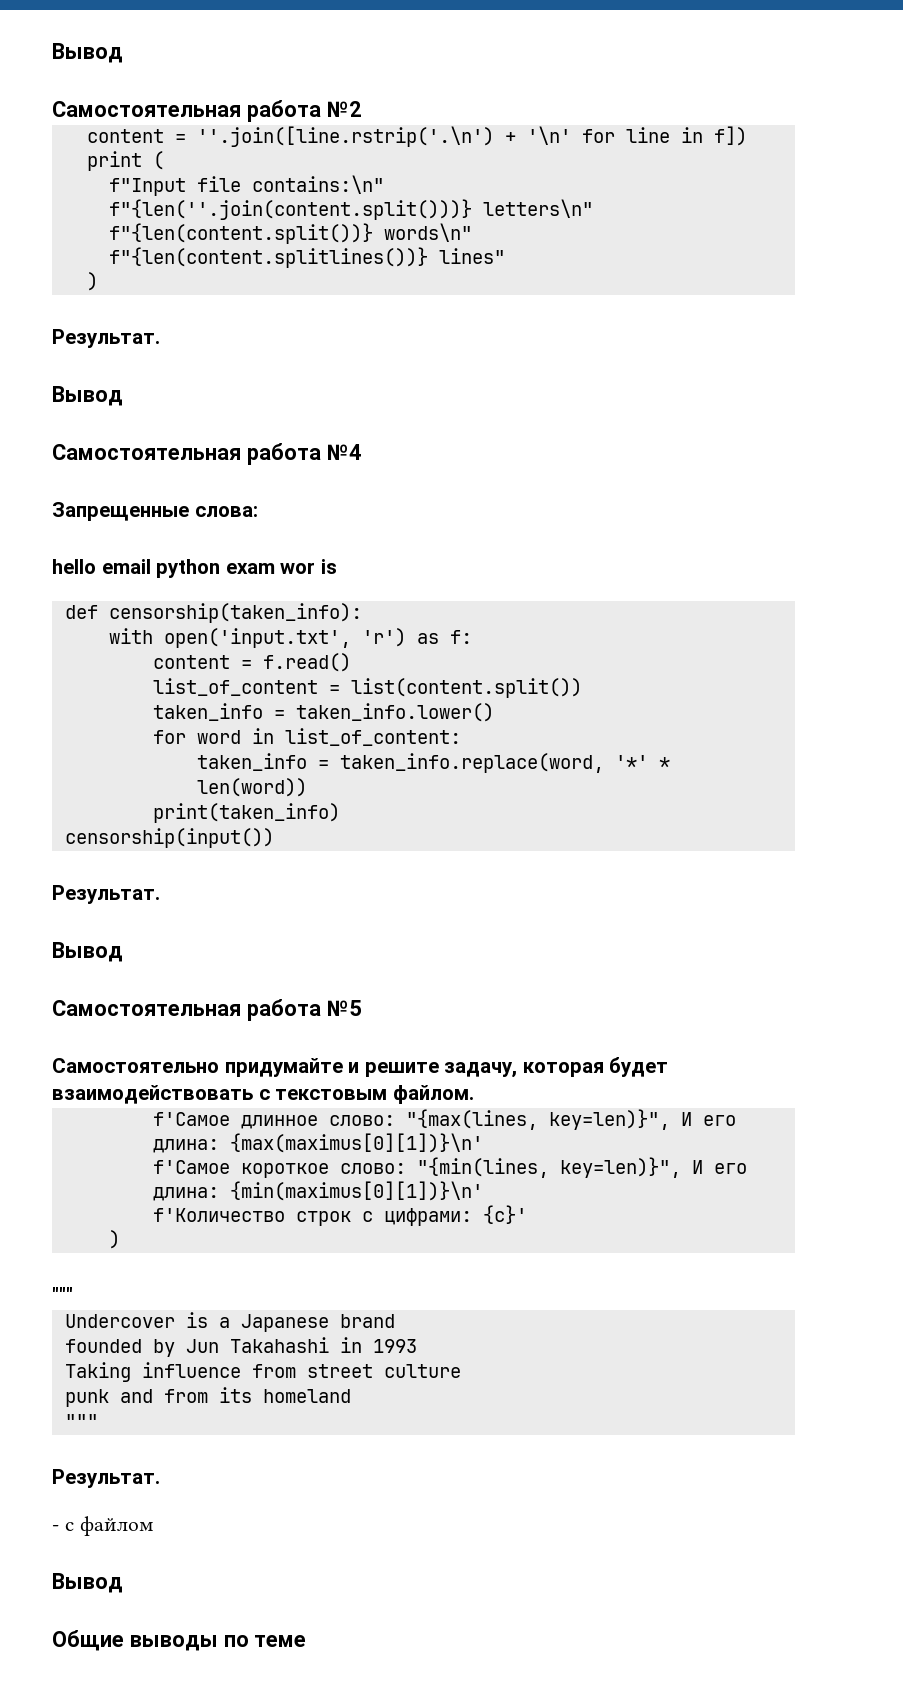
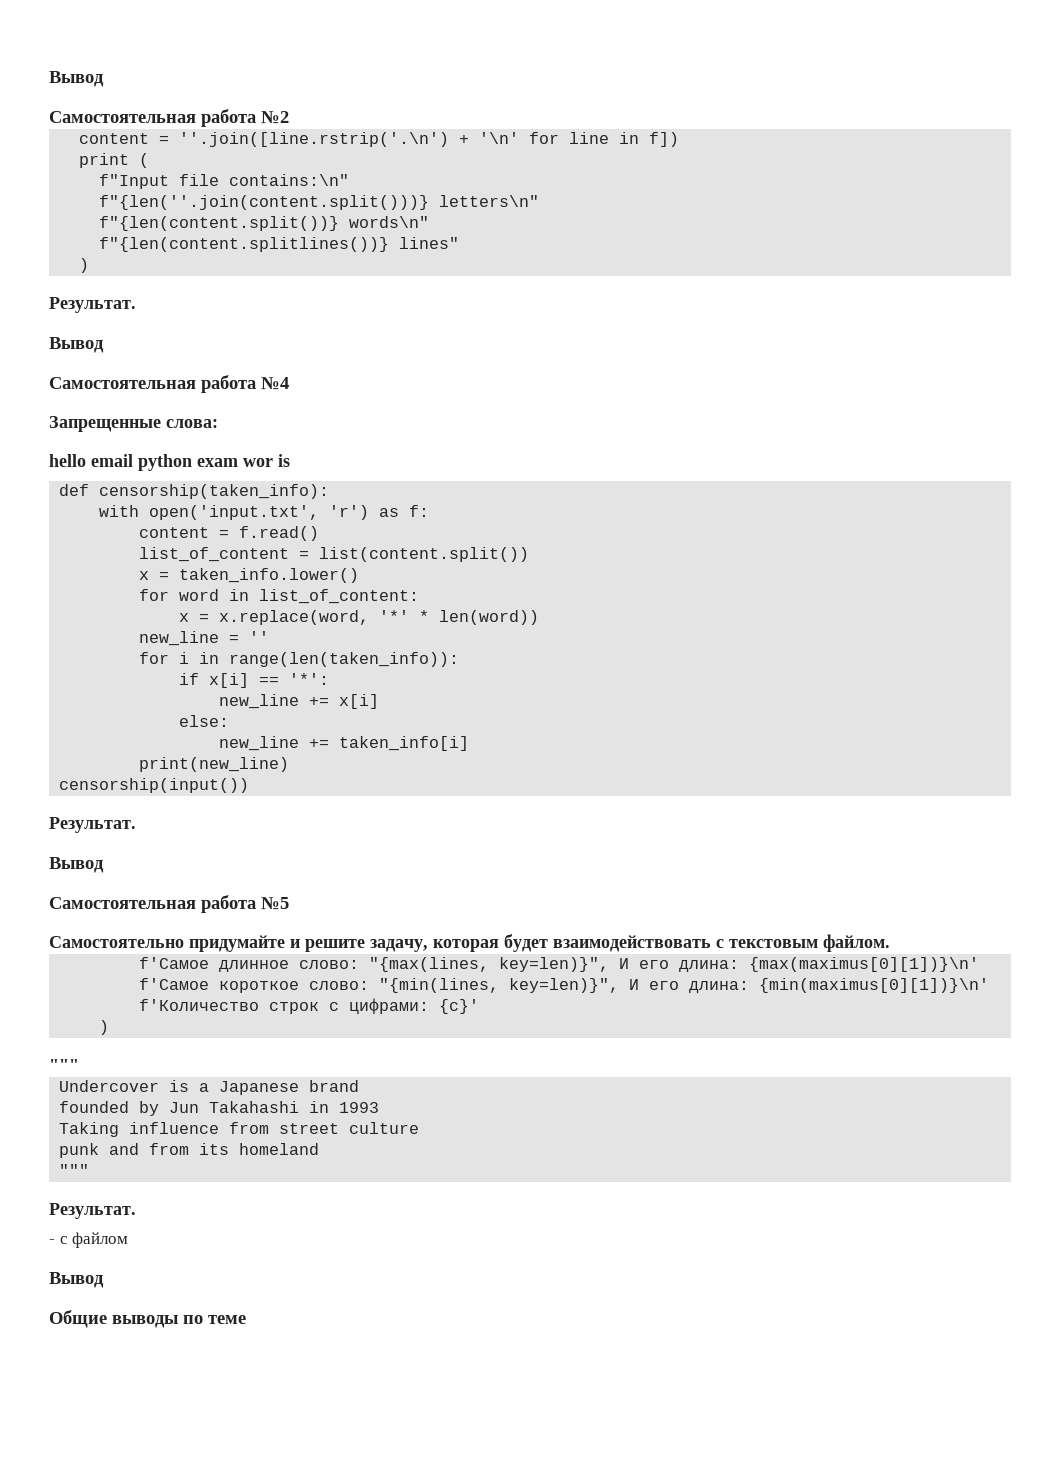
[152,703,263,721] taken_info -> [139,571,150,580] x
[196,753,604,773] taken_info = taken_info.replace(word, -> [179,610,370,625] x = x.replace(word,
[152,803,340,823] print(taken_info) -> [139,631,270,646] [139,652,460,667] [179,673,330,688] [219,694,380,709] [179,715,230,727] [219,736,470,751] [139,757,290,772] new_line = '' // for i in range(len(taken_info)): // if x[i] == '*': // new_line += x[i] // else: // new_line += taken_info[i] // print(new_line)

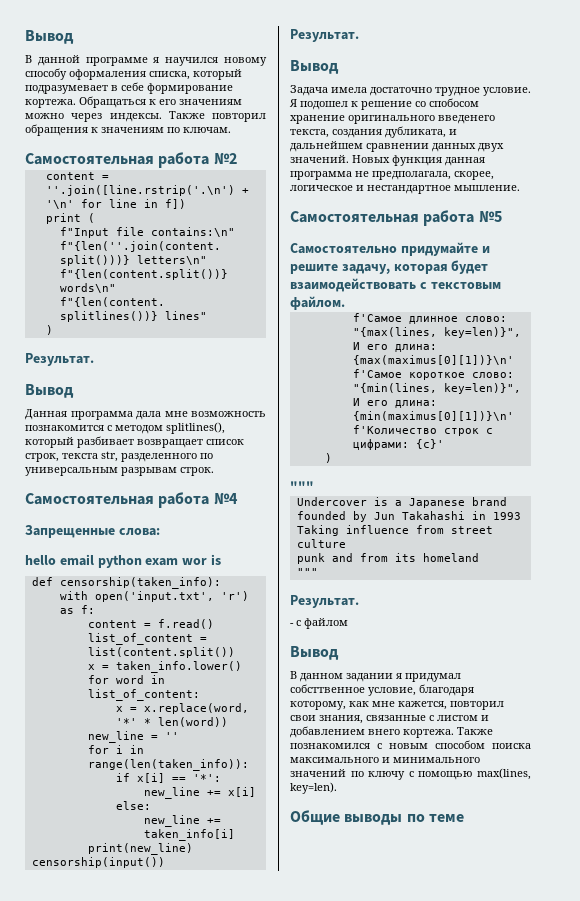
[49,71,104,87] Вывод -> [25,30,74,44] [25,55,267,66] [25,68,242,80] [25,82,233,94] [25,96,242,108] [25,111,266,122] [25,124,231,136] Вывод // В данной программе я научился новому способу оформаления списка, который подразумевает в себе формирование кортежа. Обращаться к его значениям можно через индексы. Также повторил обращения к значениям по ключам.
(104, 345) none -> [25,409,266,420] [25,422,225,434] [25,436,244,448] [25,451,213,462] [25,467,214,476] // Данная программа дала мне возможность познакомится с методом splitlines(), который разбивает возвращает список строк, текста str, разделенного по универсальным разрывам строк.
(104, 865) none -> [290,85,531,96] [289,98,479,110] [290,115,495,124] [290,126,457,138] [290,141,504,152] [290,155,485,166] [290,171,494,180] [290,185,520,194] // Задача имела достаточно трудное условие. Я подошел к решение со спобосом хранение оригинального введенего текста, создания дубликата, и дальнейшем сравнении данных двух значений. Новых функция данная программа не предполагала, скорее, логическое и нестандартное мышление.
(104, 1280) none -> [290,671,461,682] [290,684,474,696] [290,701,504,710] [290,715,489,724] [290,726,493,738] [290,740,531,749] [290,757,480,763] [290,768,531,780] [290,782,337,794] // В данном задании я придумал собсттвенное условие, благодаря которому, как мне кажется, повторил свои знания, связанные с листом и добавлением внего кортежа. Также познакомился с новым способом поиска максимального и минимального значений по ключу с помощью max(lines, key=len).

